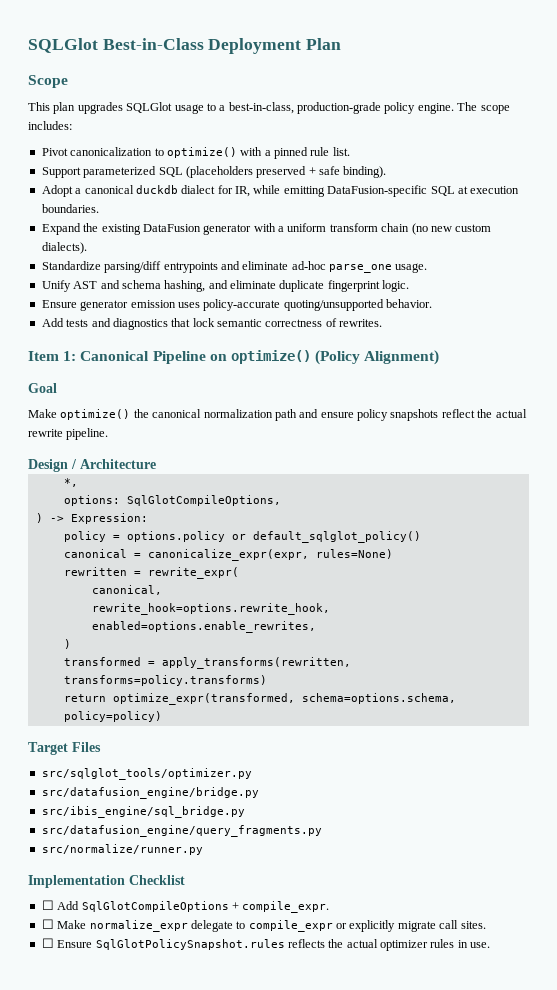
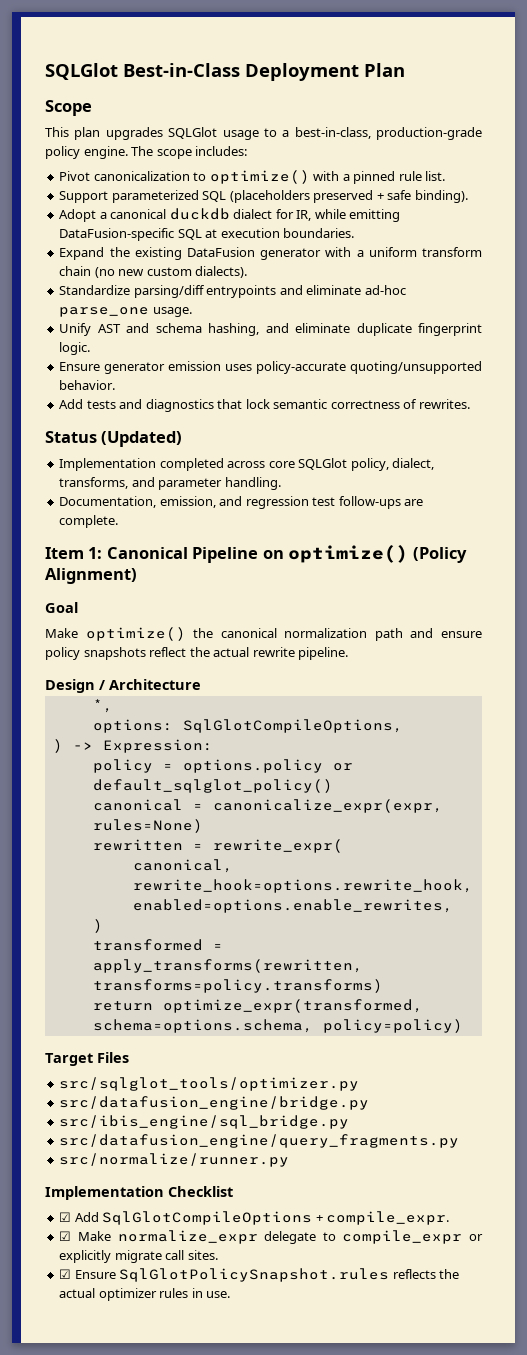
(383, 323) none -> [45,431,183,447] [59,458,435,471] [59,477,281,490] [59,496,424,509] [59,515,119,528] // Status (Updated) // Implementation completed across core SQLGlot policy, dialect, transforms, and parameter handling. // Documentation, emission, and regression test follow-ups are complete.
[41,900,54,910] ☐ -> [59,1212,72,1222] ☑
[41,919,54,929] ☐ -> [59,1231,72,1241] ☑
[41,938,54,948] ☐ -> [59,1269,72,1279] ☑

